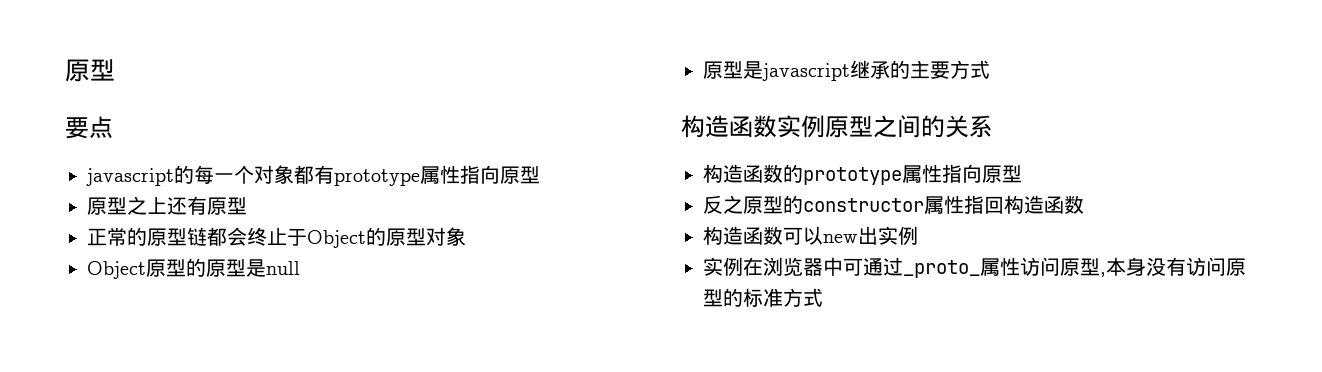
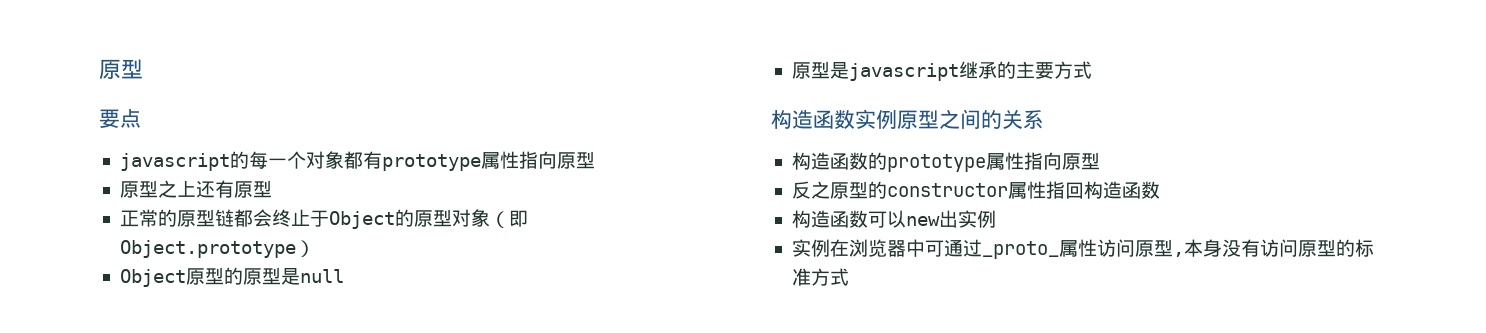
(466, 236) none -> [489,210,528,228] [119,240,315,258] （即Object.prototype）

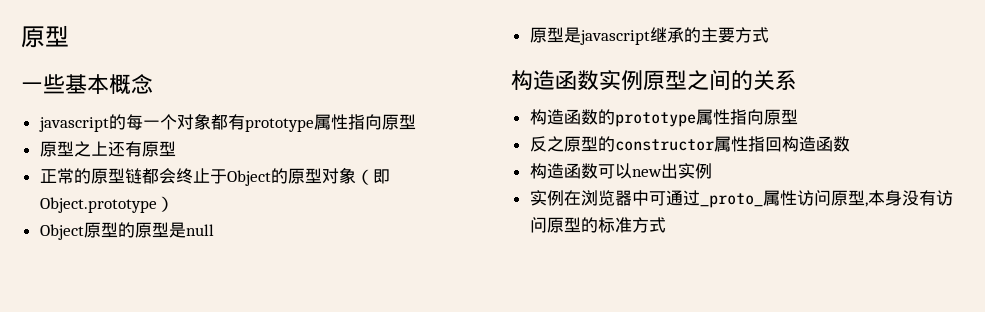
[99,59,143,80] [99,109,141,128] 原型 // 要点 -> [21,25,69,48] [21,74,153,94] 原型 // 一些基本概念

